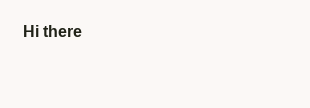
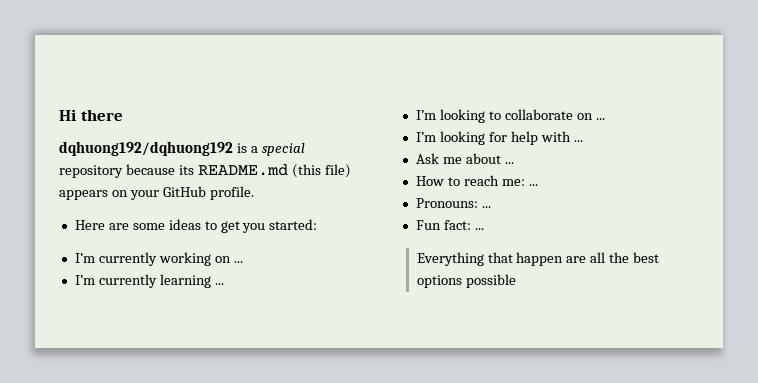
(83, 31) none -> [59,141,305,156] [59,164,351,178] [59,186,254,200] [74,219,318,233] [74,252,243,266] [74,274,224,288] [415,109,605,123] [415,131,583,145] [415,153,514,164] [415,175,538,186] [415,198,491,208] [415,220,484,230] [416,252,660,266] [416,274,516,288] // dqhuong192/dqhuong192 is a special repository because its README.md (this file) appears on your GitHub profile. // Here are some ideas to get you started: // I’m currently working on ... // I’m currently learning ... // I’m looking to collaborate on ... // I’m looking for help with ... // Ask me about ... // How to reach me: ... // Pronouns: ... // Fun fact: ... // Everything that happen are all the best options possible

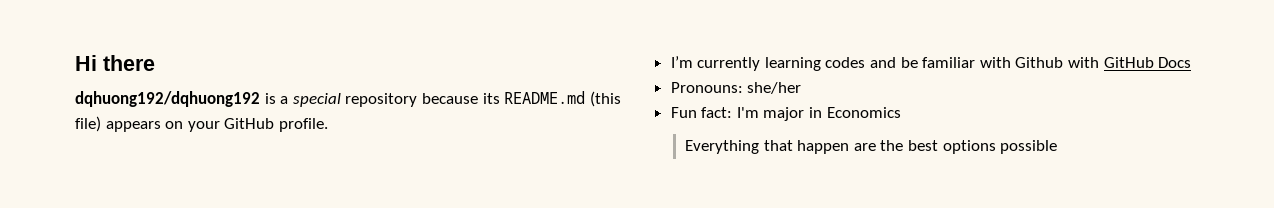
[74,219,318,233] [74,252,243,266] [74,274,224,288] [415,109,605,123] [415,131,583,145] [415,153,514,164] [415,175,538,186] Here are some ideas to get you started: // I’m currently working on ... // I’m currently learning ... // I’m looking to collaborate on ... // I’m looking for help with ... // Ask me about ... // How to reach me: ... -> [670,56,1192,71] I’m currently learning codes and be familiar with Github with GitHub Docs
[481,206,491,208] ... -> [747,82,802,94] she/her
[474,228,484,230] ... -> [736,107,901,121] I'm major in Economics
[590,252,606,263] all -> (876, 147) none

